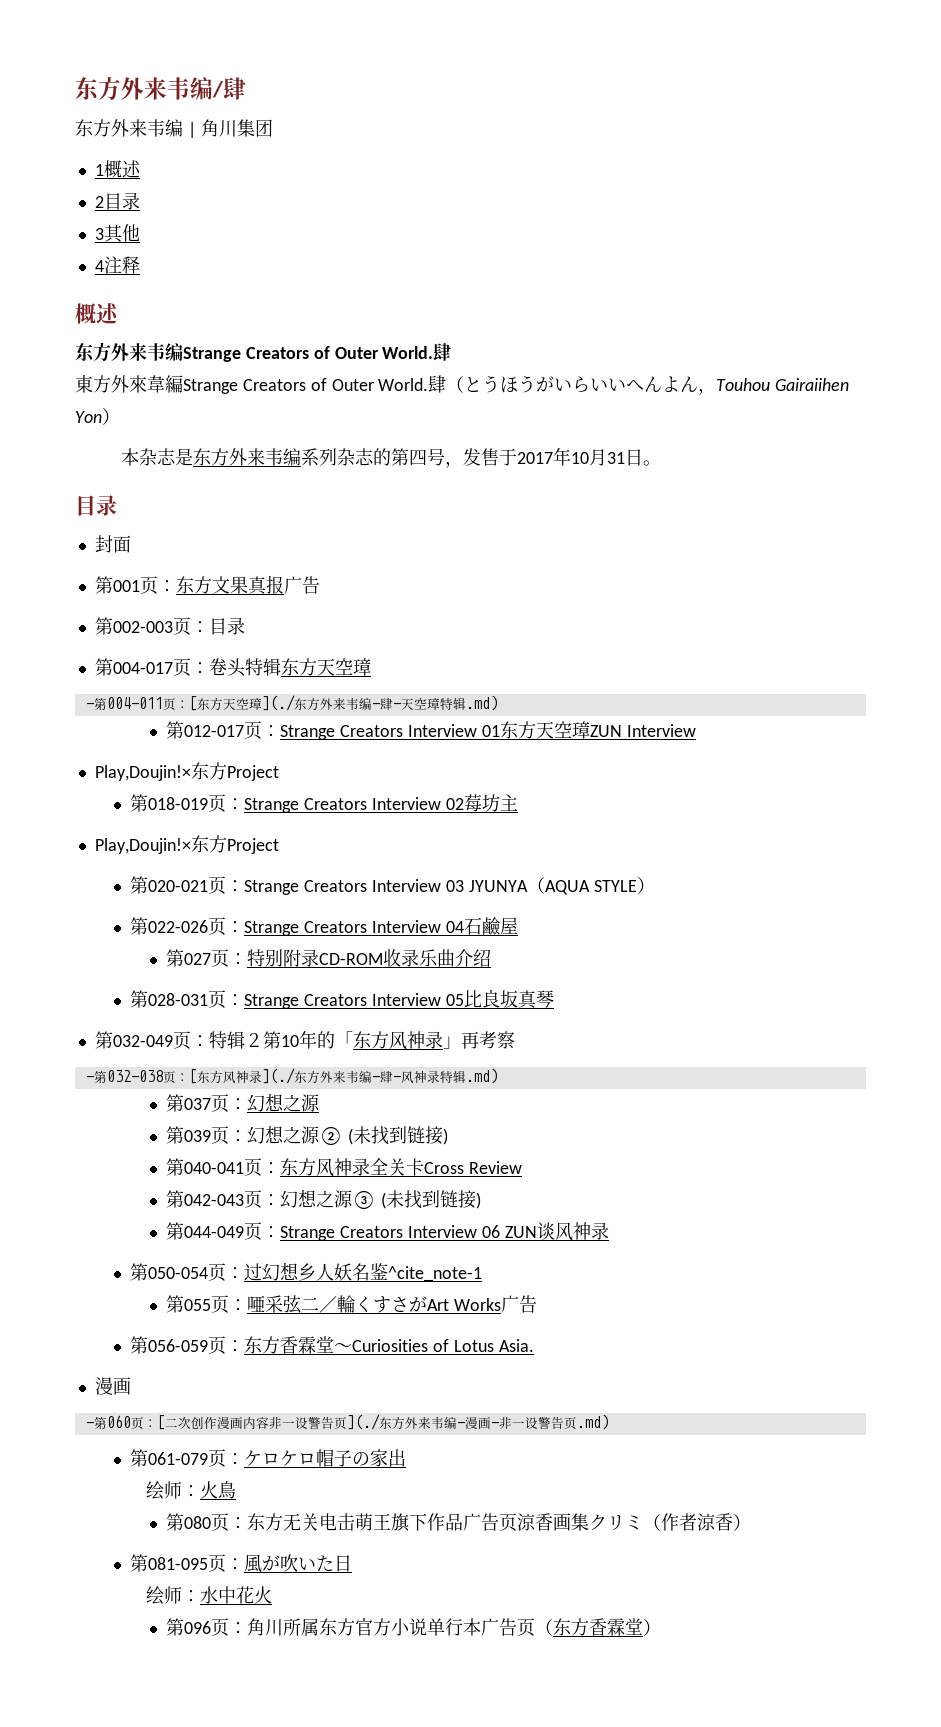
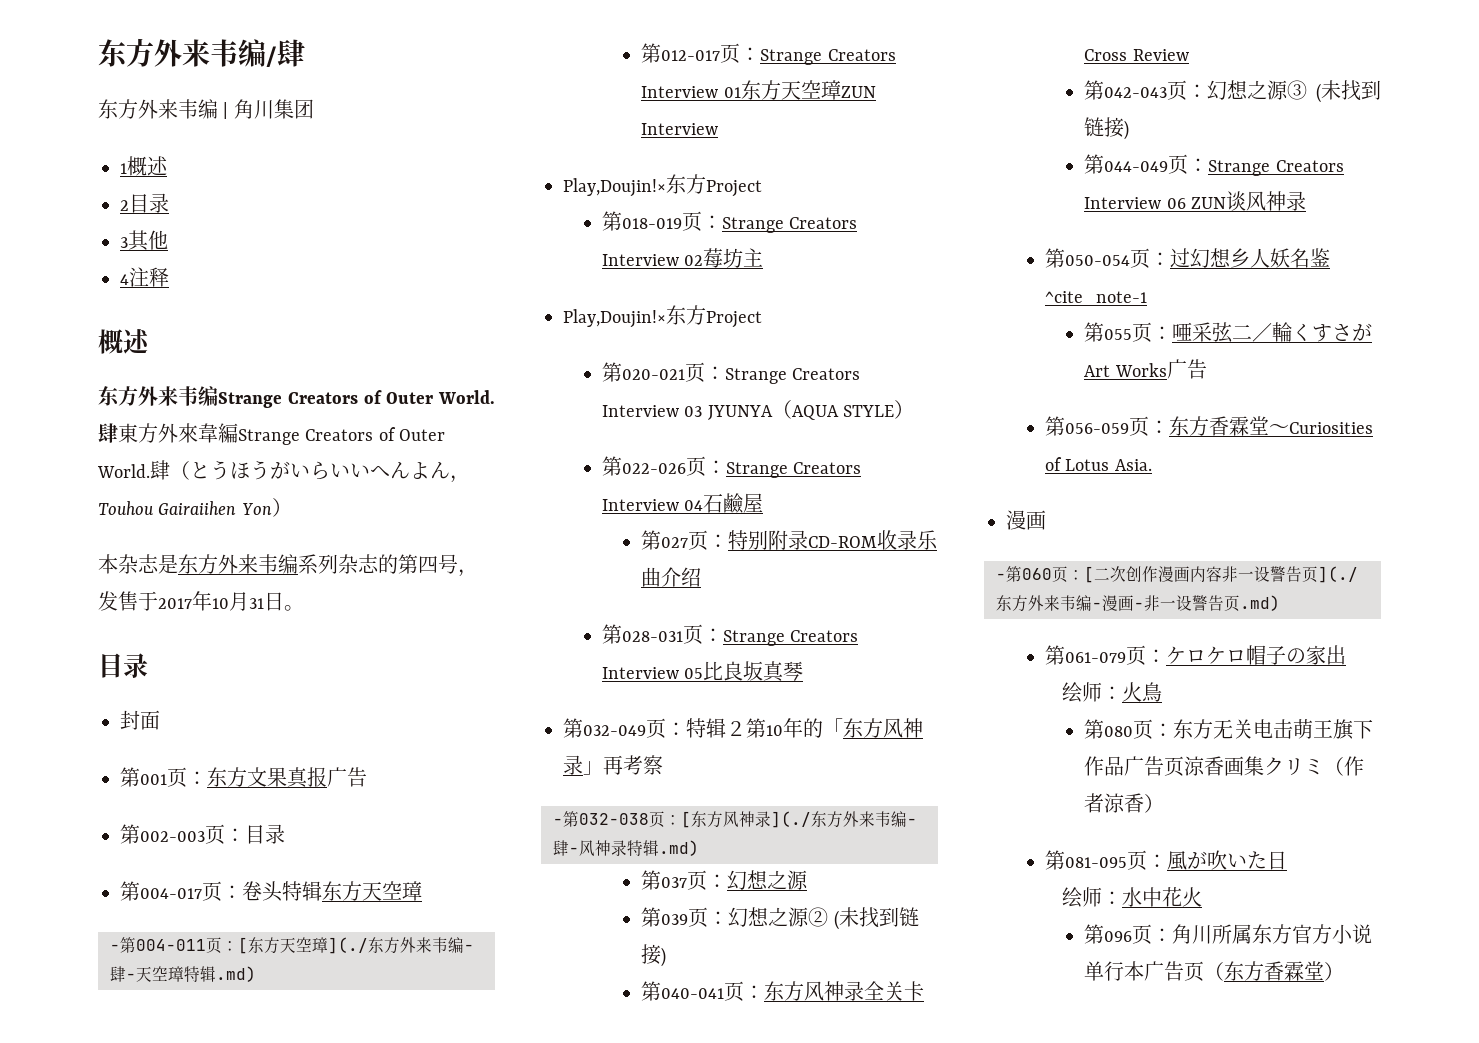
(452, 352) // -> (118, 433) none

